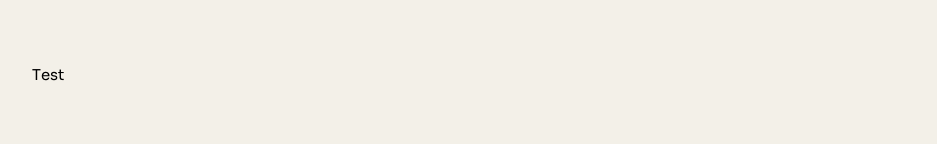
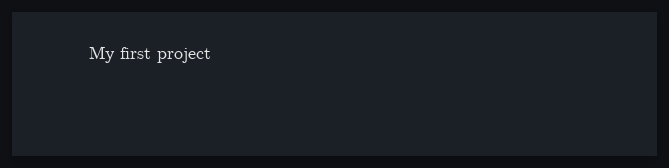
[32,69,64,81] Test -> [89,46,211,63] My first project

